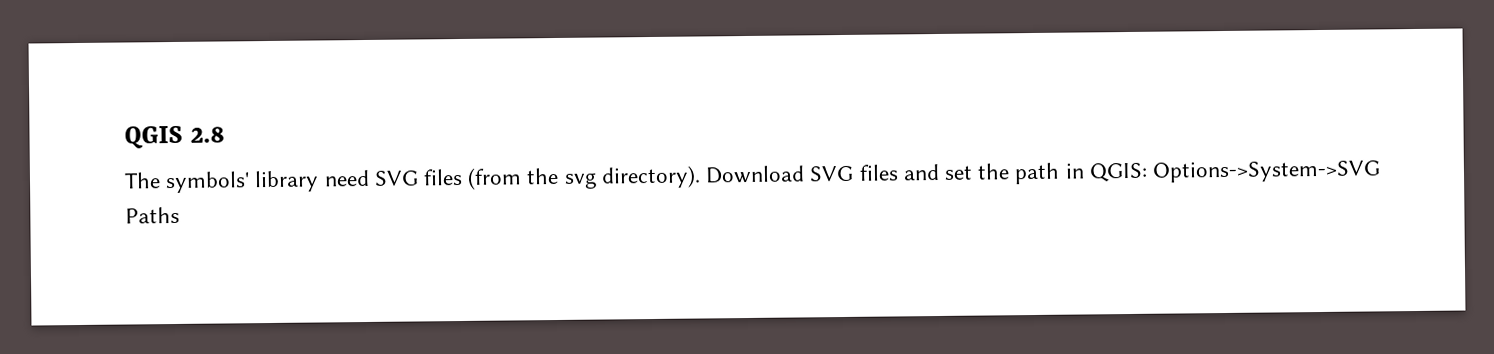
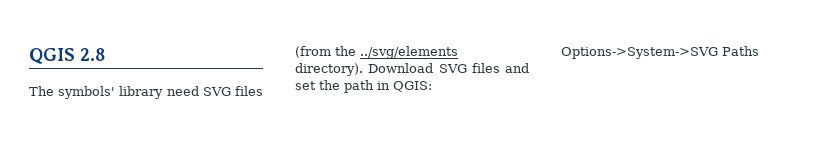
[563,172,597,189] svg -> [360,46,458,59] ../svg/elements

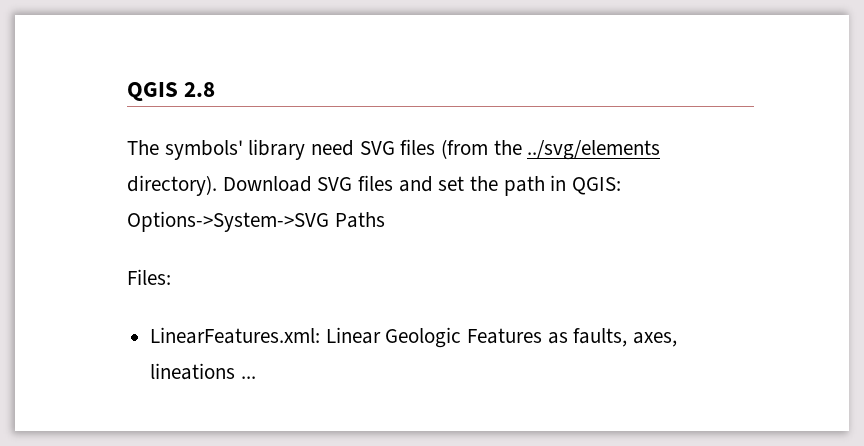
(759, 51) none -> [127,269,171,285] [150,327,678,348] [150,363,256,380] // Files: // LinearFeatures.xml: Linear Geologic Features as faults, axes, lineations ...

